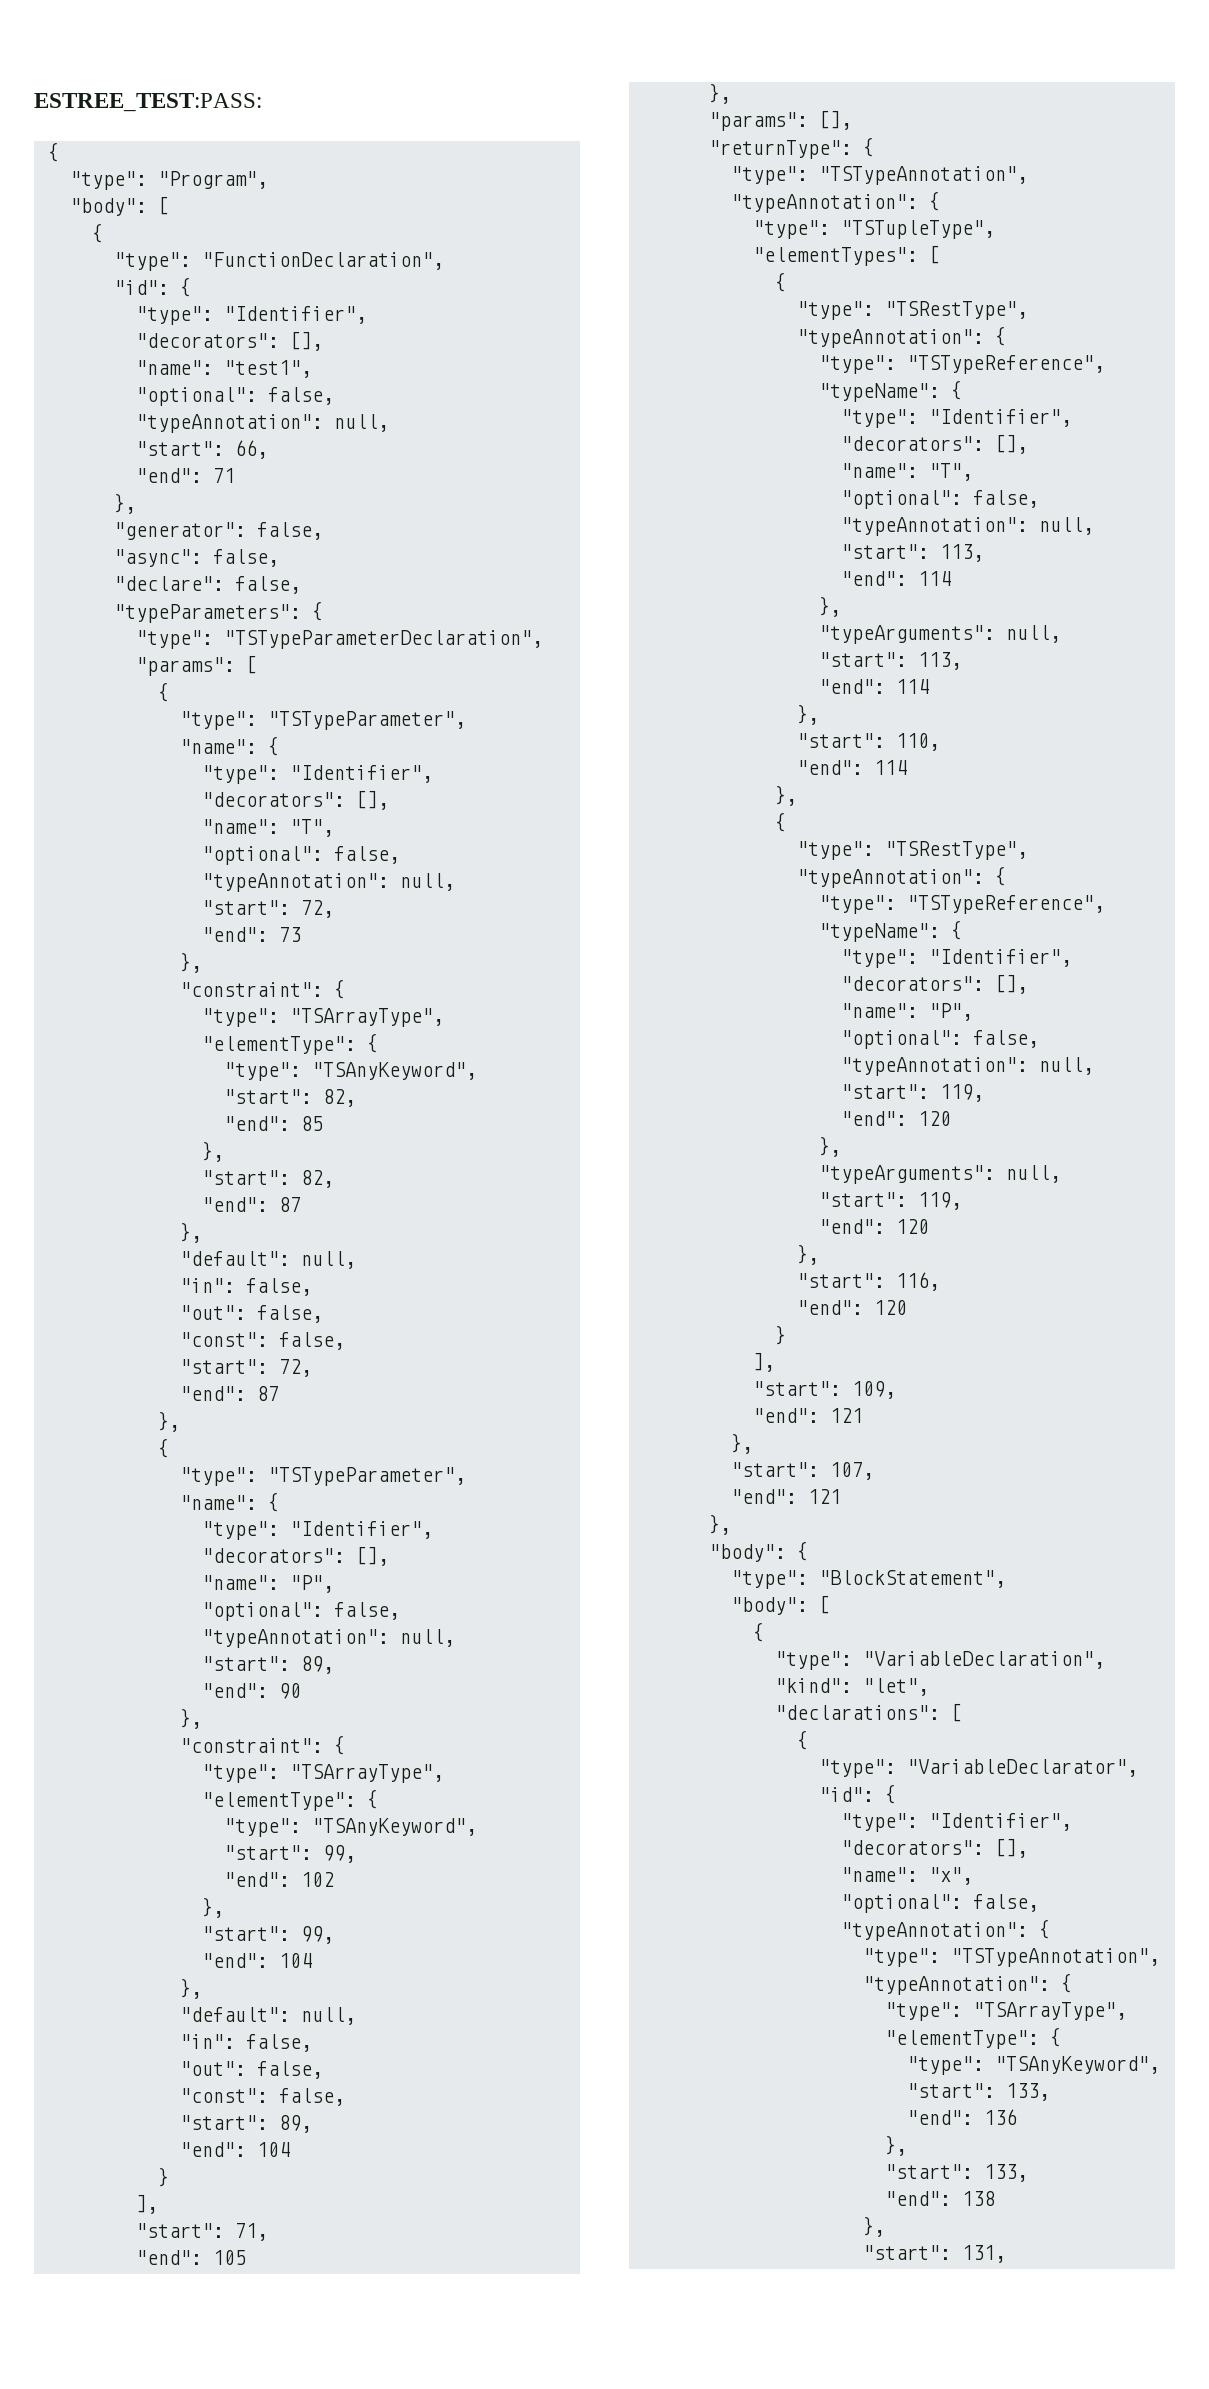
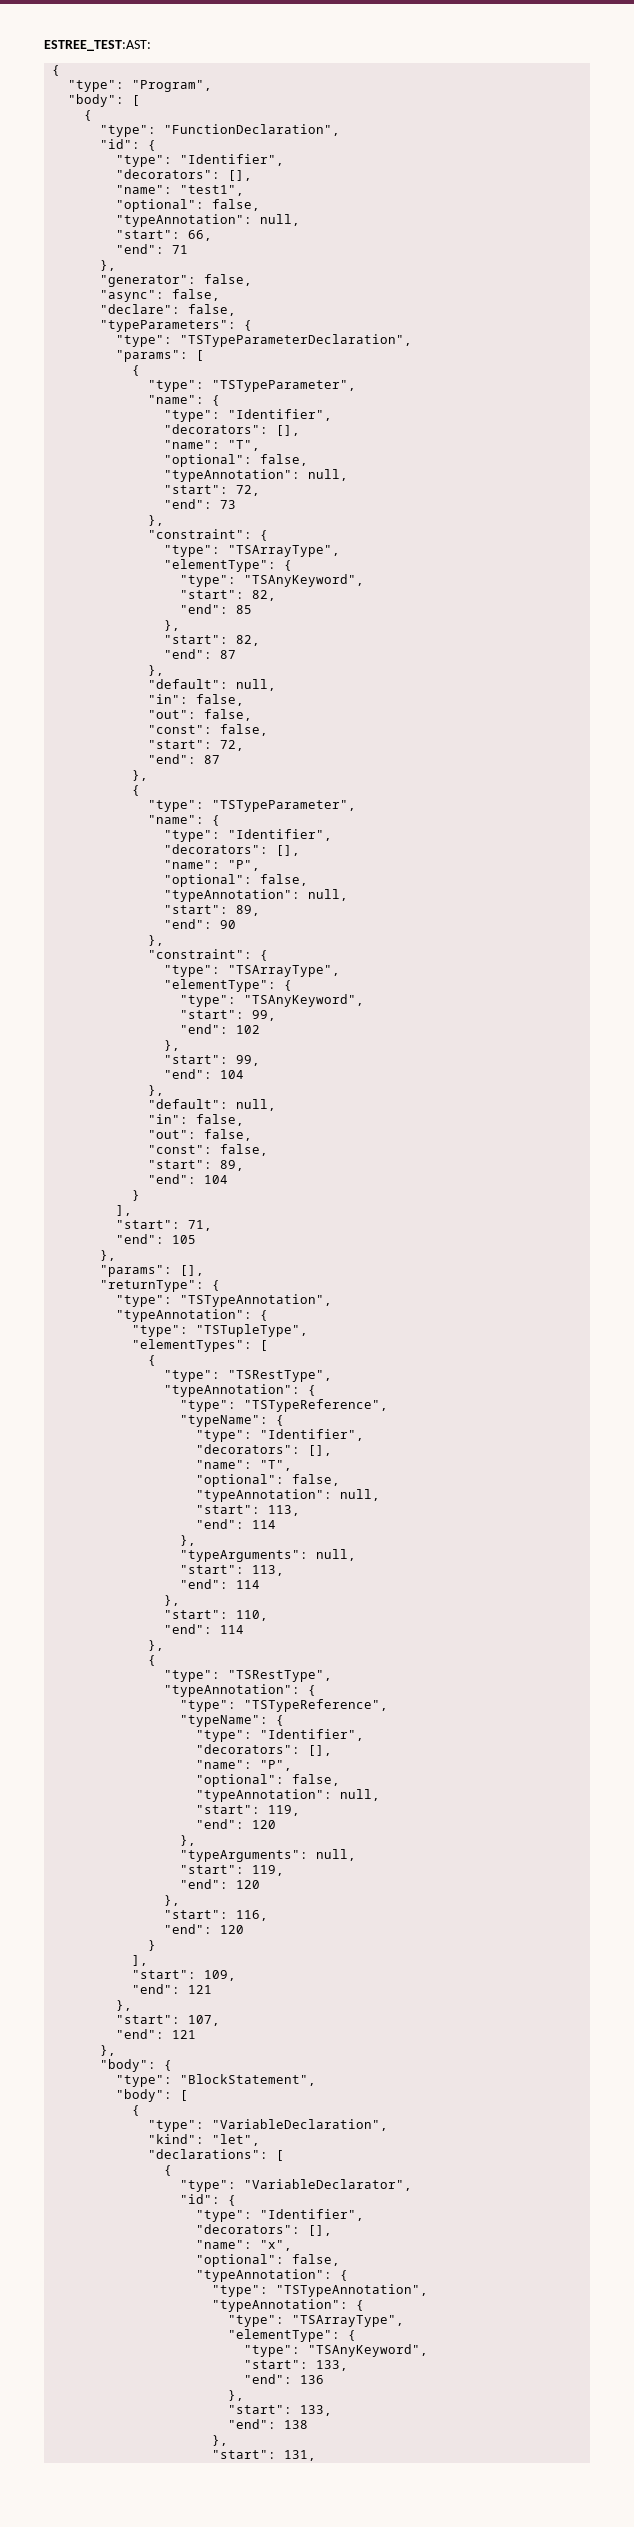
[34,93,262,112] ESTREE_TEST:PASS: -> [44,40,151,51] ESTREE_TEST:AST:

